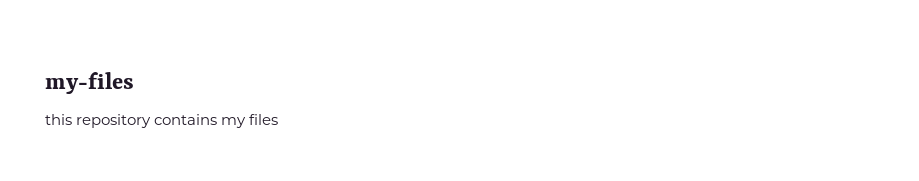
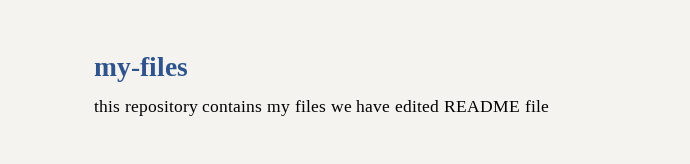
(279, 119) none -> [330,100,549,112] we have edited README file

